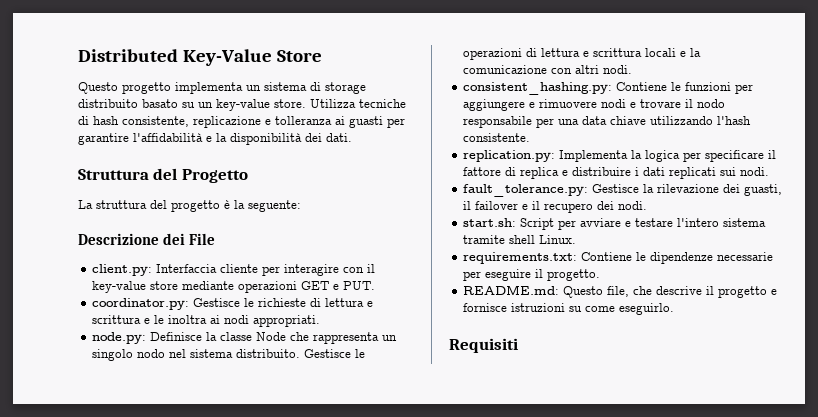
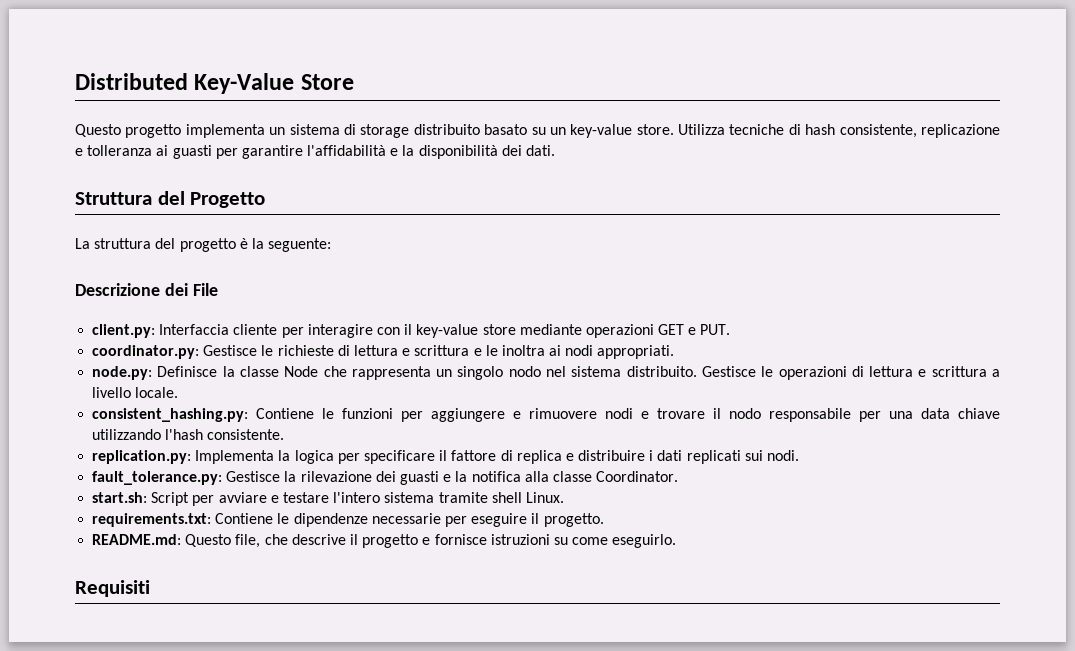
[645,48,702,57] [463,65,633,74] locali e la comunicazione con altri nodi. -> [992,369,1001,377] [92,387,179,398] a livello locale.
[744,184,783,196] [463,201,648,213] guasti, il failover e il recupero dei nodi. -> [399,471,679,485] guasti e la notifica alla classe Coordinator.

